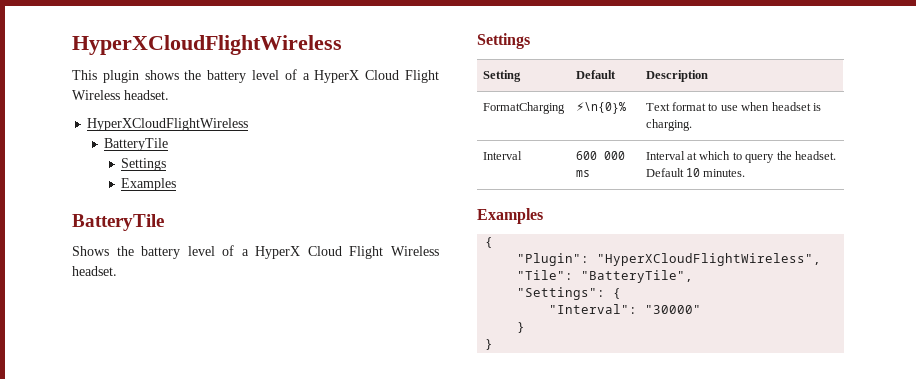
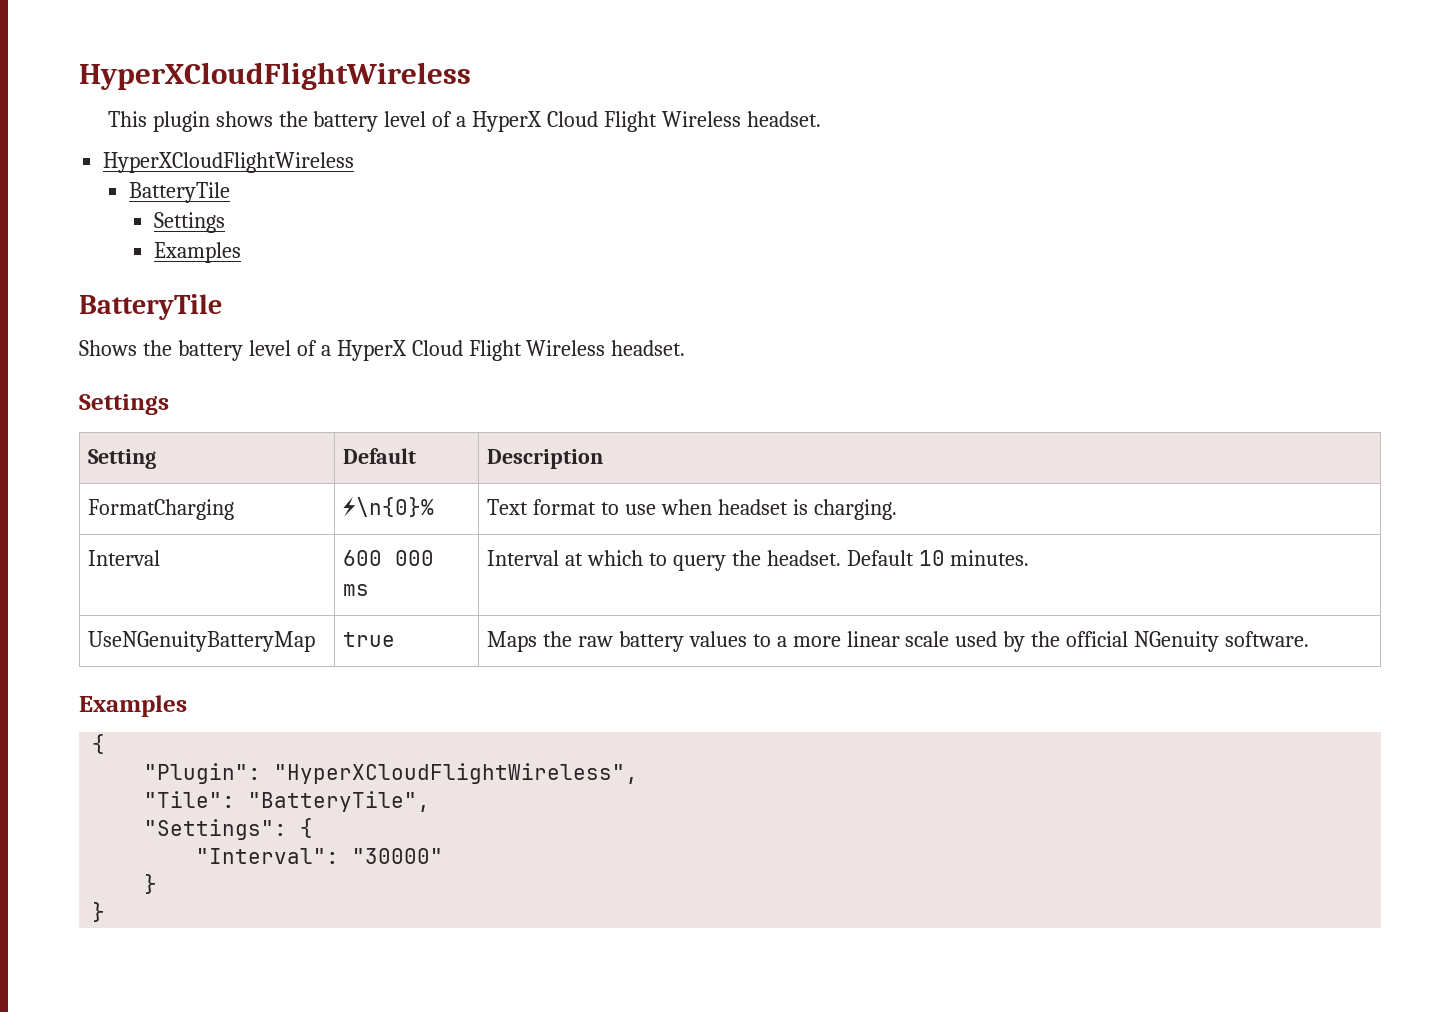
(746, 173) none -> [88,631,316,652] [343,632,396,647] [487,631,1310,652] // UseNGenuityBatteryMap | true | Maps the raw battery values to a more linear scale used by the official NGenuity software.

